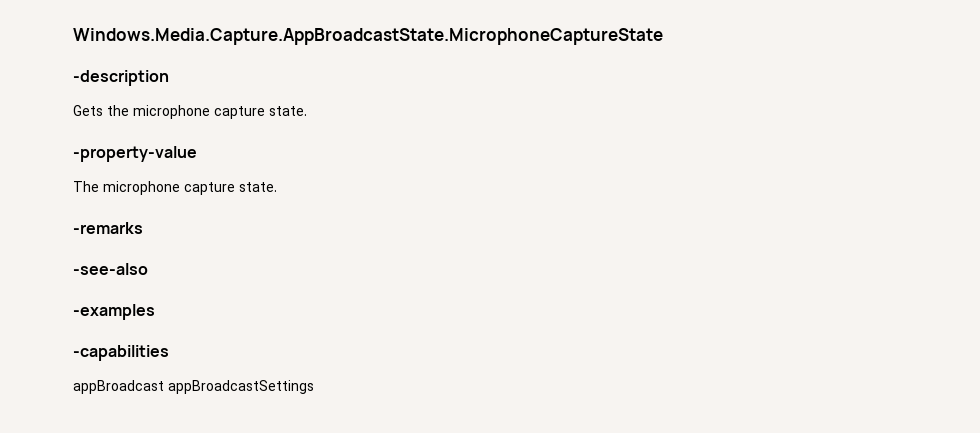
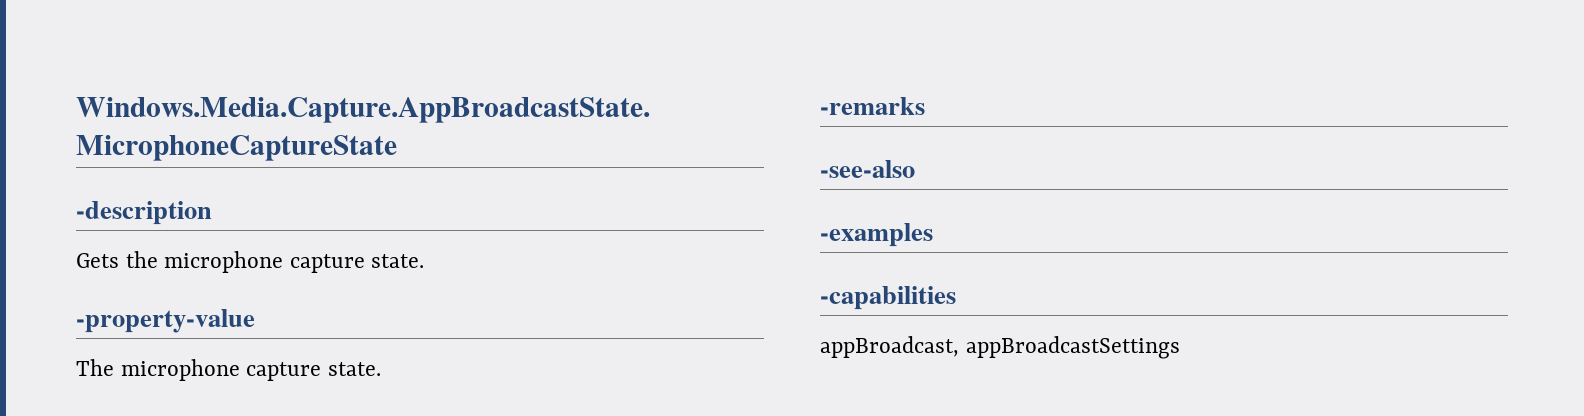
[73,380,164,394] appBroadcast -> [820,336,959,358] appBroadcast,

